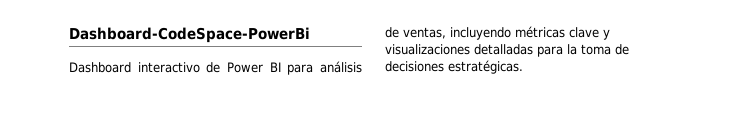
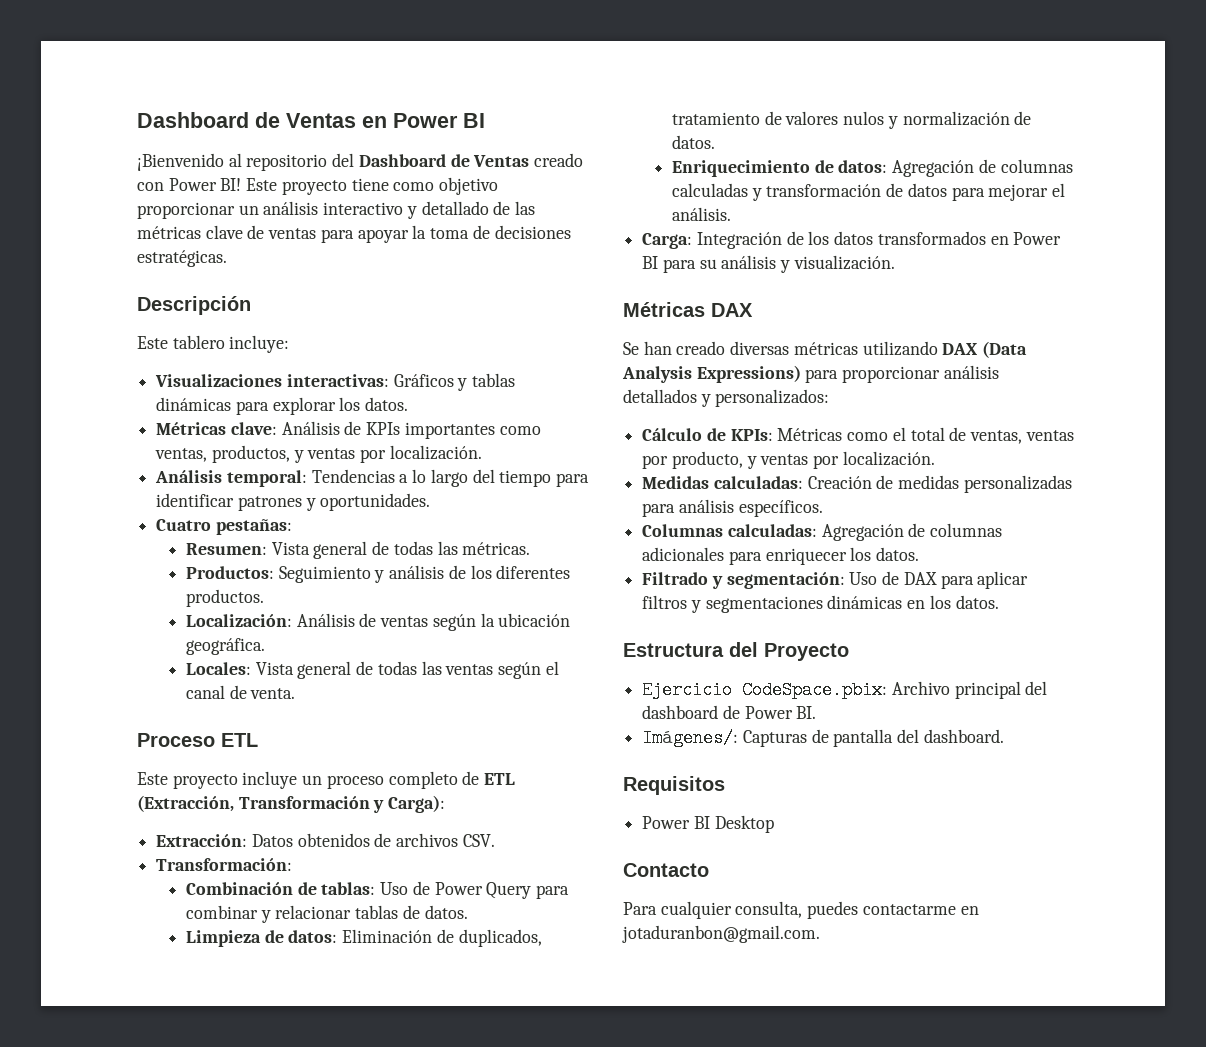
[69,27,310,43] [69,61,362,75] [385,26,610,40] [385,44,563,57] Dashboard-CodeSpace-PowerBi // Dashboard interactivo de Power BI para análisis de ventas, incluyendo métricas clave y visualizaciones detalladas para -> [137,112,485,128] [137,153,584,171] [137,177,499,195] [137,201,536,219] [137,225,409,243] Dashboard de Ventas en Power BI // ¡Bienvenido al repositorio del Dashboard de Ventas creado con Power BI! Este proyecto tiene como objetivo proporcionar un análisis interactivo y detallado de las métricas clave de ventas para apoyar
(523, 67) none -> [137,296,251,315] [137,335,290,353] [155,373,516,391] [156,397,409,415] [156,421,541,439] [155,445,482,463] [155,469,590,487] [156,493,431,511] [156,519,292,535] [186,541,531,559] [186,565,571,583] [186,589,265,607] [186,613,571,631] [186,638,266,655] [186,661,559,679] [186,685,296,699] [137,733,258,747] [137,771,516,789] [137,795,446,813] [156,833,495,847] [156,858,293,871] [186,881,570,899] [186,905,468,923] [186,929,542,947] [672,111,1032,129] [672,135,716,149] [672,159,1073,177] [672,183,1066,201] [672,207,732,221] [642,231,1062,249] [642,255,895,273] [623,302,753,317] [623,341,1028,358] [622,365,999,383] [623,389,830,407] [642,427,1074,444] [642,451,935,469] [642,475,1072,493] [642,499,823,517] [642,523,1003,541] [642,547,920,565] [642,571,1029,589] [642,595,999,613] [623,642,849,661] [642,681,1048,699] [642,705,817,719] [642,729,1004,747] [623,776,725,795] [642,815,774,833] [623,863,709,877] [623,901,979,919] [622,925,820,943] // Descripción // Este tablero incluye: // Visualizaciones interactivas: Gráficos y tablas dinámicas para explorar los datos. // Métricas clave: Análisis de KPIs importantes como ventas, productos, y ventas por localización. // Análisis temporal: Tendencias a lo largo del tiempo para identificar patrones y oportunidades. // Cuatro pestañas: // Resumen: Vista general de todas las métricas. // Productos: Seguimiento y análisis de los diferentes productos. // Localización: Análisis de ventas según la ubicación geográfica. // Locales: Vista general de todas las ventas según el canal de venta. // Proceso ETL // Este proyecto incluye un proceso completo de ETL (Extracción, Transformación y Carga): // Extracción: Datos obtenidos de archivos CSV. // Transformación: // Combinación de tablas: Uso de Power Query para combinar y relacionar tablas de datos. // Limpieza de datos: Eliminación de duplicados, tratamiento de valores nulos y normalización de datos. // Enriquecimiento de datos: Agregación de columnas calculadas y transformación de datos para mejorar el análisis. // Carga: Integración de los datos transformados en Power BI para su análisis y visualización. // Métricas DAX // Se han creado diversas métricas utilizando DAX (Data Analysis Expressions) para proporcionar análisis detallados y personalizados: // Cálculo de KPIs: Métricas como el total de ventas, ventas por producto, y ventas por localización. // Medidas calculadas: Creación de medidas personalizadas para análisis específicos. // Columnas calculadas: Agregación de columnas adicionales para enriquecer los datos. // Filtrado y segmentación: Uso de DAX para aplicar filtros y segmentaciones dinámicas en los datos. // Estructura del Proyecto // Ejercicio CodeSpace.pbix: Archivo principal del dashboard de Power BI. // Imágenes/: Capturas de pantalla del dashboard. // Requisitos // Power BI Desktop // Contacto // Para cualquier consulta, puedes contactarme en jotaduranbon@gmail.com.

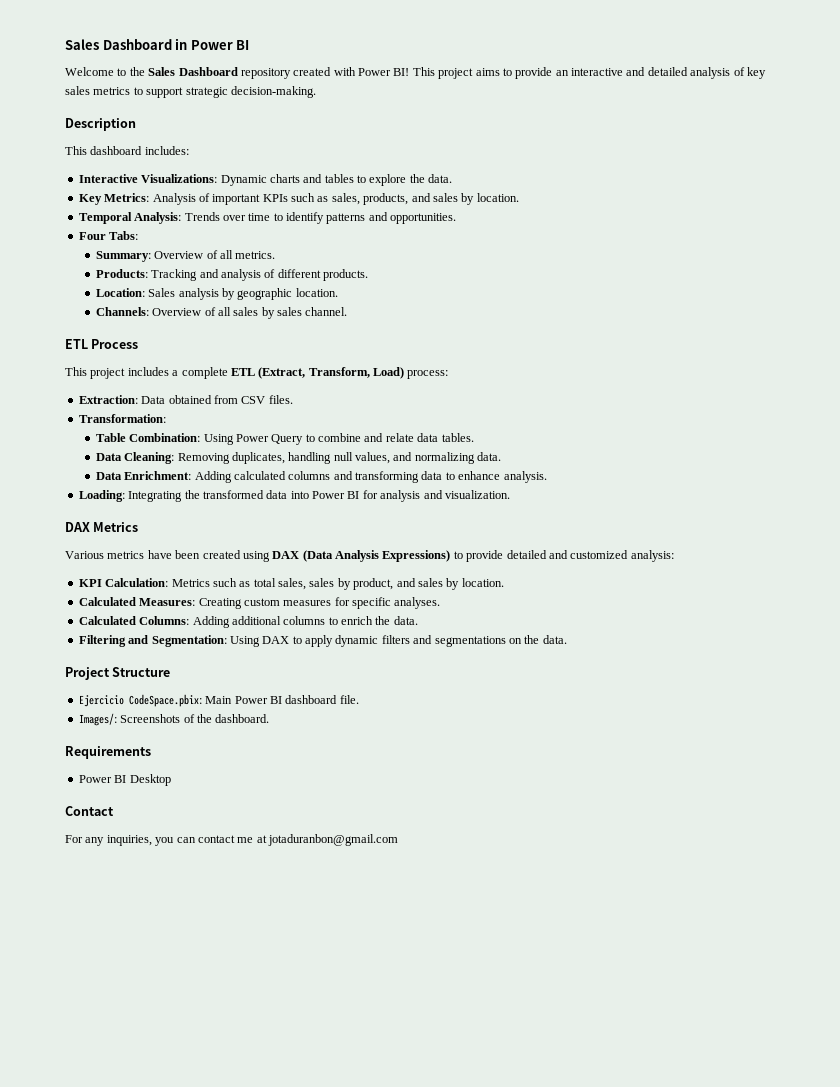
[137,112,485,128] [137,153,584,171] [137,177,499,195] [137,201,536,219] [137,225,571,243] [137,250,227,267] [137,296,251,315] [137,335,290,353] [155,373,516,391] [156,397,409,415] [156,421,541,439] [155,445,482,463] [155,469,590,487] [156,493,431,511] [156,519,292,535] [186,541,531,559] [186,565,571,583] [186,589,265,607] [186,613,571,631] [186,638,266,655] [186,661,559,679] [186,685,296,699] [137,733,258,747] [137,771,516,789] [137,795,446,813] [156,833,495,847] [156,858,293,871] [186,881,570,899] [186,905,468,923] [186,929,542,947] [672,111,1032,129] [672,135,716,149] [672,159,1073,177] [672,183,1066,201] [672,207,732,221] [642,231,1062,249] [642,255,895,273] [623,302,753,317] [623,341,1028,358] [622,365,999,383] [623,389,830,407] [642,427,1074,444] [642,451,935,469] [642,475,1072,493] [642,499,823,517] [642,523,1003,541] [642,547,920,565] [642,571,1029,589] [642,595,999,613] [623,642,849,661] [642,681,1048,699] [642,705,817,719] [642,729,920,747] Dashboard de Ventas en Power BI // ¡Bienvenido al repositorio del Dashboard de Ventas creado con Power BI! Este proyecto tiene como objetivo proporcionar un análisis interactivo y detallado de las métricas clave de ventas para apoyar la toma de decisiones estratégicas. // Descripción // Este tablero incluye: // Visualizaciones interactivas: Gráficos y tablas dinámicas para explorar los datos. // Métricas clave: Análisis de KPIs importantes como ventas, productos, y ventas por localización. // Análisis temporal: Tendencias a lo largo del tiempo para identificar patrones y oportunidades. // Cuatro pestañas: // Resumen: Vista general de todas las métricas. // Productos: Seguimiento y análisis de los diferentes productos. // Localización: Análisis de ventas según la ubicación geográfica. // Locales: Vista general de todas las ventas según el canal de venta. // Proceso ETL // Este proyecto incluye un proceso completo de ETL (Extracción, Transformación y Carga): // Extracción: Datos obtenidos de archivos CSV. // Transformación: // Combinación de tablas: Uso de Power Query para combinar y relacionar tablas de datos. // Limpieza de datos: Eliminación de duplicados, tratamiento de valores nulos y normalización de datos. // Enriquecimiento de datos: Agregación de columnas calculadas y transformación de datos para mejorar el análisis. // Carga: Integración de los datos transformados en Power BI para su análisis y visualización. // Métricas DAX // Se han creado diversas métricas utilizando DAX (Data Analysis Expressions) para proporcionar análisis detallados y personalizados: // Cálculo de KPIs: Métricas como el total de ventas, ventas por producto, y ventas por localización. // Medidas calculadas: Creación de medidas personalizadas para análisis específicos. // Columnas calculadas: Agregación de columnas adicionales para enriquecer los datos. // Filtrado y segmentación: Uso de DAX para aplicar filtros y segmentaciones dinámicas en los datos. // Estructura del Proyecto // Ejercicio CodeSpace.pbix: Archivo principal del dashboard de Power BI. // Imágenes/: Capturas de pantalla del -> [65,38,250,50] [65,67,766,79] [65,86,316,98] [65,118,136,131] [65,146,189,155] [78,174,453,186] [78,193,519,205] [78,212,457,224] [78,231,139,240] [95,250,276,262] [95,269,369,281] [95,288,338,300] [95,307,348,319] [65,339,139,349] [65,367,449,379] [78,395,293,404] [78,414,166,423] [95,433,474,445] [95,452,502,464] [95,471,547,483] [78,490,510,502] [65,522,139,532] [65,550,674,562] [78,578,504,590] [78,597,441,609] [78,616,418,628] [78,635,567,647] [65,667,171,680] [78,694,359,707] [78,713,212,726] Sales Dashboard in Power BI // Welcome to the Sales Dashboard repository created with Power BI! This project aims to provide an interactive and detailed analysis of key sales metrics to support strategic decision-making. // Description // This dashboard includes: // Interactive Visualizations: Dynamic charts and tables to explore the data. // Key Metrics: Analysis of important KPIs such as sales, products, and sales by location. // Temporal Analysis: Trends over time to identify patterns and opportunities. // Four Tabs: // Summary: Overview of all metrics. // Products: Tracking and analysis of different products. // Location: Sales analysis by geographic location. // Channels: Overview of all sales by sales channel. // ETL Process // This project includes a complete ETL (Extract, Transform, Load) process: // Extraction: Data obtained from CSV files. // Transformation: // Table Combination: Using Power Query to combine and relate data tables. // Data Cleaning: Removing duplicates, handling null values, and normalizing data. // Data Enrichment: Adding calculated columns and transforming data to enhance analysis. // Loading: Integrating the transformed data into Power BI for analysis and visualization. // DAX Metrics // Various metrics have been created using DAX (Data Analysis Expressions) to provide detailed and customized analysis: // KPI Calculation: Metrics such as total sales, sales by product, and sales by location. // Calculated Measures: Creating custom measures for specific analyses. // Calculated Columns: Adding additional columns to enrich the data. // Filtering and Segmentation: Using DAX to apply dynamic filters and segmentations on the data. // Project Structure // Ejercicio CodeSpace.pbix: Main Power BI dashboard file. // Images/: Screenshots of the
[623,776,725,795] Requisitos -> [65,746,151,759] Requirements
[623,863,709,877] [623,901,979,919] [622,925,820,943] Contacto // Para cualquier consulta, puedes contactarme en jotaduranbon@gmail.com. -> [65,806,114,816] [65,834,398,846] Contact // For any inquiries, you can contact me at jotaduranbon@gmail.com

